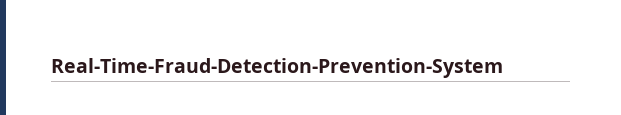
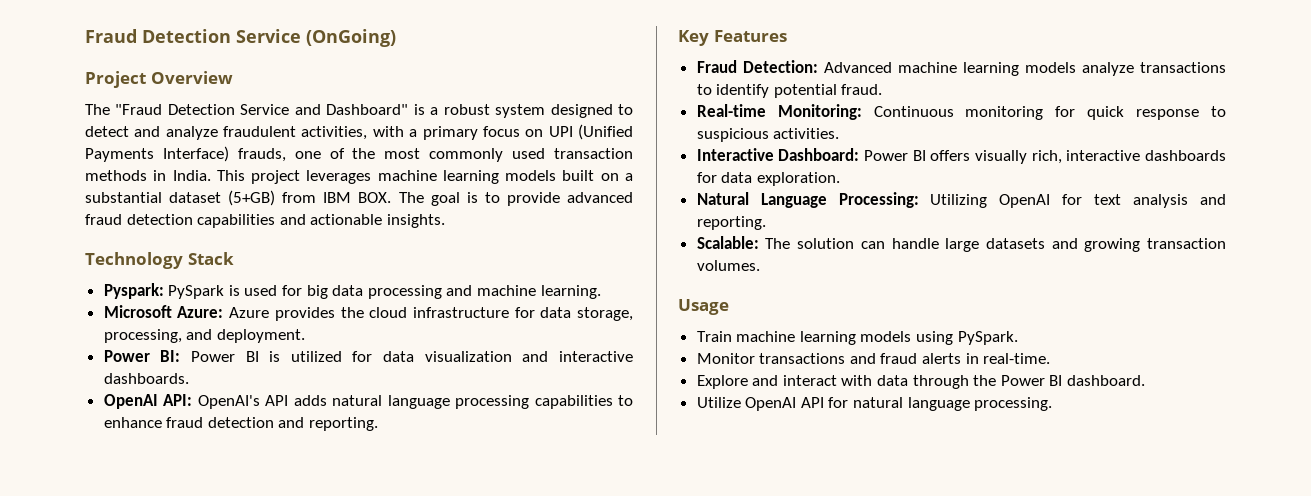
[51,58,503,78] Real-Time-Fraud-Detection-Prevention-System -> [85,29,396,47] [85,71,233,88] [85,104,633,118] [85,124,634,140] [85,146,634,162] [85,170,633,184] [85,190,633,206] [85,214,445,228] [85,252,234,269] [103,283,601,299] [103,305,633,321] [103,329,305,343] [103,350,633,362] [103,373,189,384] [103,394,633,409] [103,417,379,431] [678,30,787,46] [696,60,1226,76] [696,84,883,98] [696,104,1226,120] [696,128,840,142] [696,148,1226,164] [696,172,840,186] [696,192,1226,208] [696,216,766,230] [696,236,1226,252] [696,260,760,271] [678,299,729,315] [696,331,1018,345] [696,353,1051,364] [696,375,1146,389] [696,397,1053,411] Fraud Detection Service (OnGoing) // Project Overview // The "Fraud Detection Service and Dashboard" is a robust system designed to detect and analyze fraudulent activities, with a primary focus on UPI (Unified Payments Interface) frauds, one of the most commonly used transaction methods in India. This project leverages machine learning models built on a substantial dataset (5+GB) from IBM BOX. The goal is to provide advanced fraud detection capabilities and actionable insights. // Technology Stack // Pyspark: PySpark is used for big data processing and machine learning. // Microsoft Azure: Azure provides the cloud infrastructure for data storage, processing, and deployment. // Power BI: Power BI is utilized for data visualization and interactive dashboards. // OpenAI API: OpenAI's API adds natural language processing capabilities to enhance fraud detection and reporting. // Key Features // Fraud Detection: Advanced machine learning models analyze transactions to identify potential fraud. // Real-time Monitoring: Continuous monitoring for quick response to suspicious activities. // Interactive Dashboard: Power BI offers visually rich, interactive dashboards for data exploration. // Natural Language Processing: Utilizing OpenAI for text analysis and reporting. // Scalable: The solution can handle large datasets and growing transaction volumes. // Usage // Train machine learning models using PySpark. // Monitor transactions and fraud alerts in real-time. // Explore and interact with data through the Power BI dashboard. // Utilize OpenAI API for natural language processing.

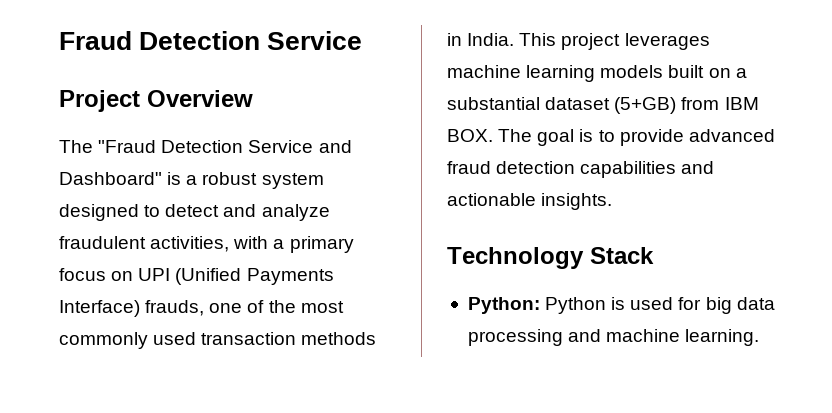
[306,29,396,47] (OnGoing) -> (363, 40) none
[103,283,225,299] Pyspark: PySpark -> [467,297,607,314] Python: Python
[103,305,633,321] [103,329,305,343] [103,350,633,362] [103,373,189,384] [103,394,633,409] [103,417,379,431] [678,30,787,46] [696,60,1226,76] [696,84,883,98] [696,104,1226,120] [696,128,840,142] [696,148,1226,164] [696,172,840,186] [696,192,1226,208] [696,216,766,230] [696,236,1226,252] [696,260,760,271] [678,299,729,315] [696,331,1018,345] [696,353,1051,364] [696,375,1146,389] [696,397,1053,411] // Microsoft Azure: Azure provides the cloud infrastructure for data storage, processing, and deployment. // Power BI: Power BI is utilized for data visualization and interactive dashboards. // OpenAI API: OpenAI's API adds natural language processing capabilities to enhance fraud detection and reporting. // Key Features // Fraud Detection: Advanced machine learning models analyze transactions to identify potential fraud. // Real-time Monitoring: Continuous monitoring for quick response to suspicious activities. // Interactive Dashboard: Power BI offers visually rich, interactive dashboards for data exploration. // Natural Language Processing: Utilizing OpenAI for text analysis and reporting. // Scalable: The solution can handle large datasets and growing transaction volumes. // Usage // Train machine learning models using PySpark. // Monitor transactions and fraud alerts in real-time. // Explore and interact with data through the Power BI dashboard. // Utilize OpenAI API for natural language processing. -> (760, 337) none

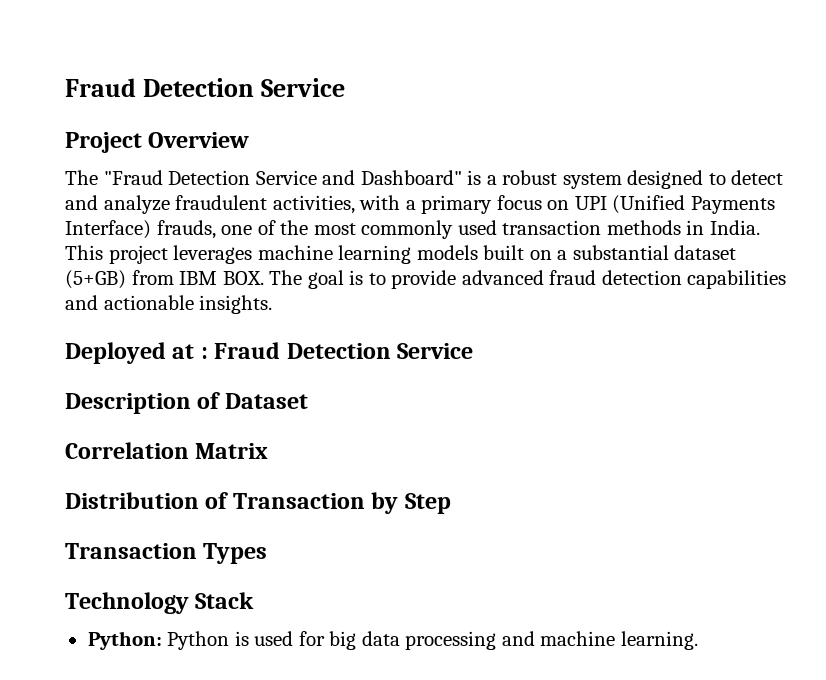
(613, 201) none -> [65,342,474,364] [65,392,308,414] [65,442,269,459] [65,492,451,514] [65,543,268,564] // Deployed at : Fraud Detection Service // Description of Dataset // Correlation Matrix // Distribution of Transaction by Step // Transaction Types

